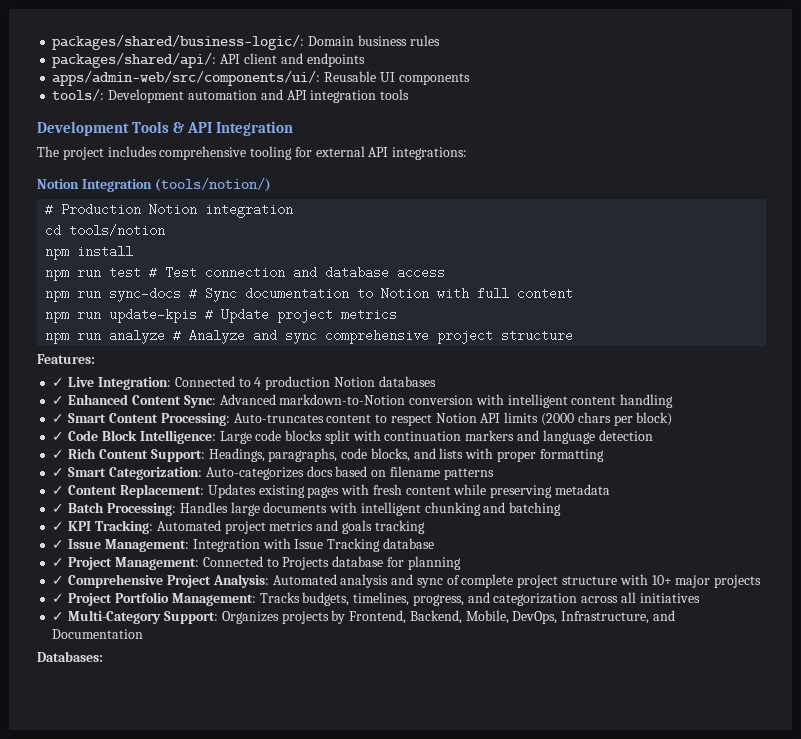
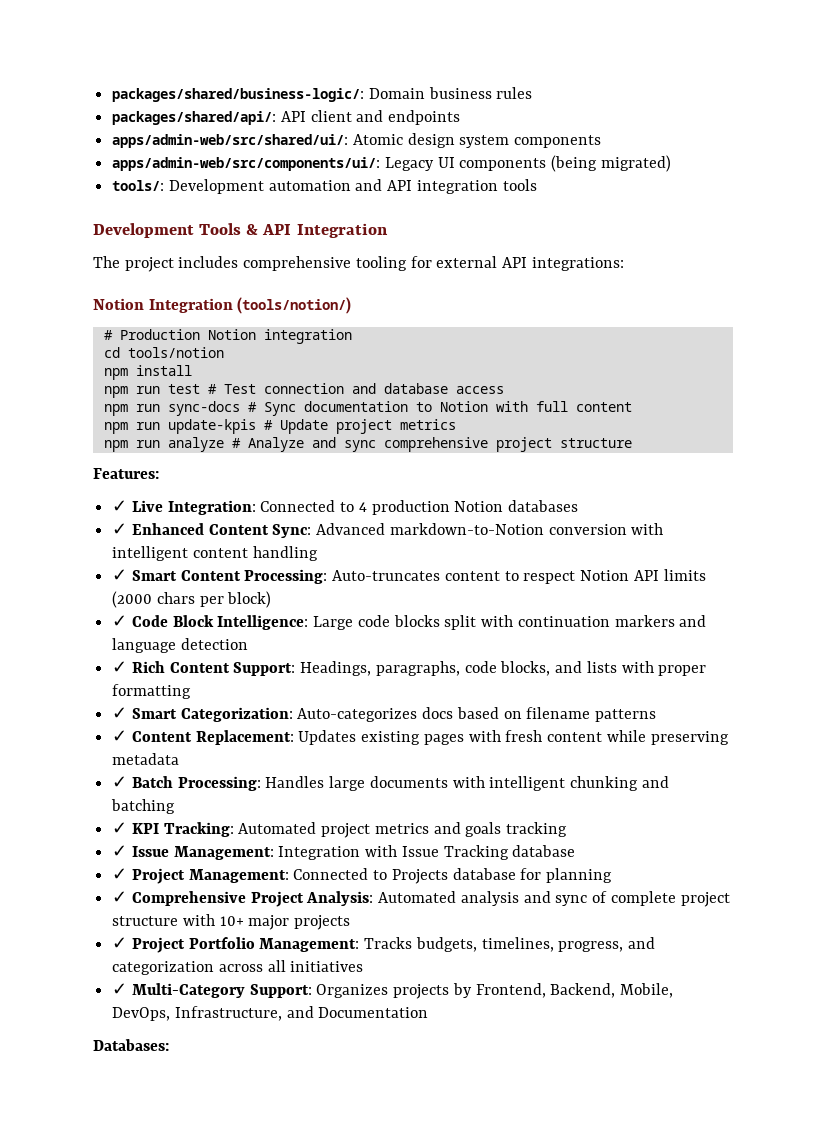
(365, 60) none -> [112,133,602,148] // apps/admin-web/src/shared/ui/: Atomic design system components
[324,71,377,82] Reusable -> [384,157,434,171] Legacy
(470, 79) none -> [551,155,671,172] (being migrated)

